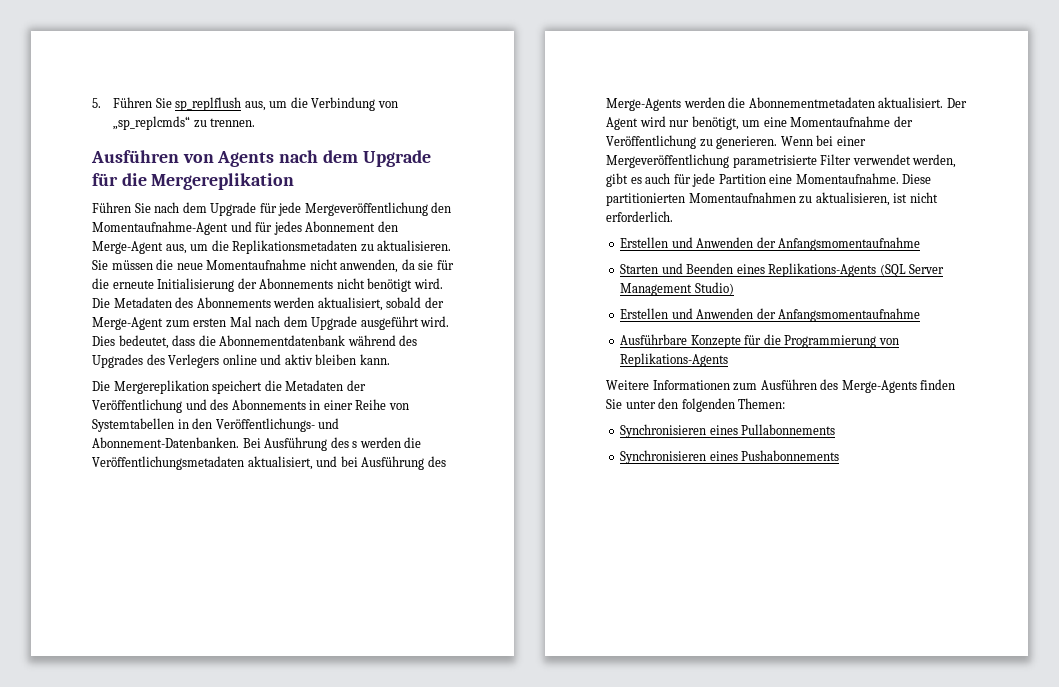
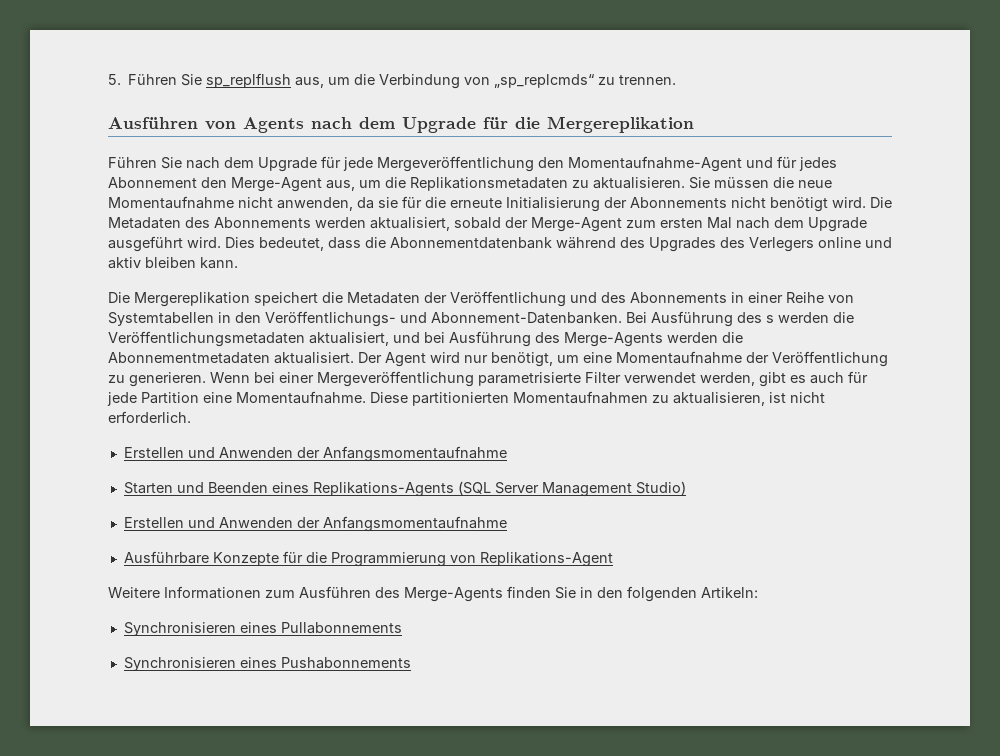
[620,353,729,367] Replikations-Agents -> [479,552,613,567] Replikations-Agent
[625,400,656,409] unter -> [580,587,593,598] in
[738,398,786,409] Themen: -> [701,587,758,598] Artikeln:

